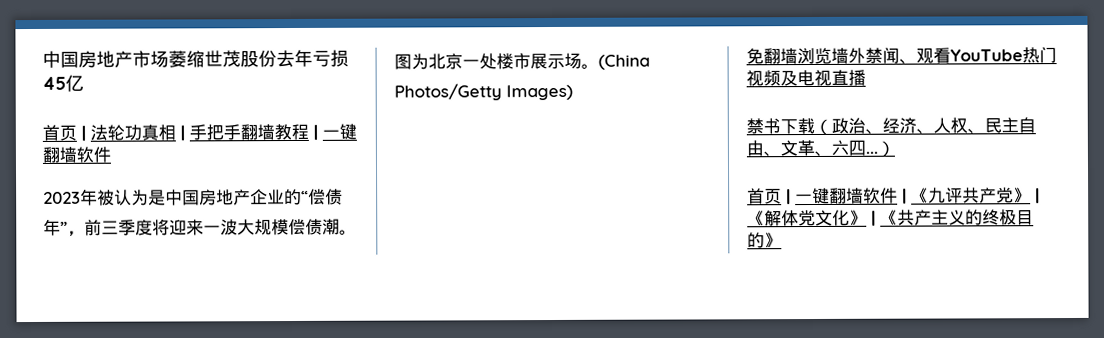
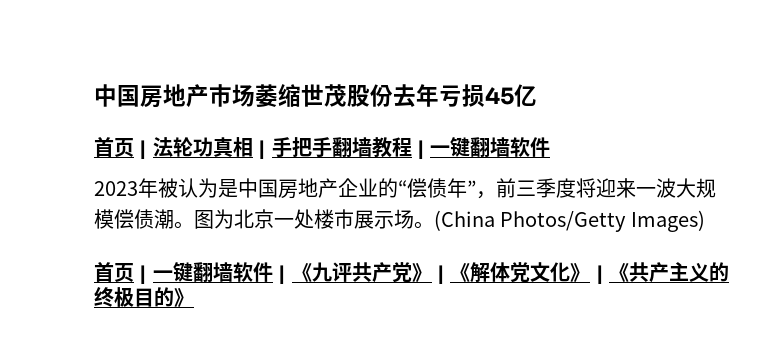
[746,47,1057,65] [746,69,866,87] [746,117,1036,135] [746,139,895,157] // 免翻墙浏览墙外禁闻、观看YouTube热门视频及电视直播 // 禁书下载（政治、经济、人权、民主自由、文革、六四...） -> (705, 221) none

